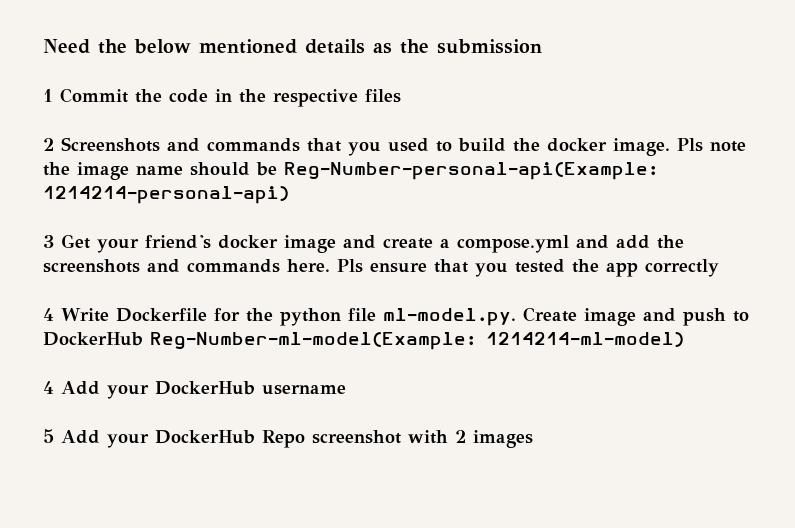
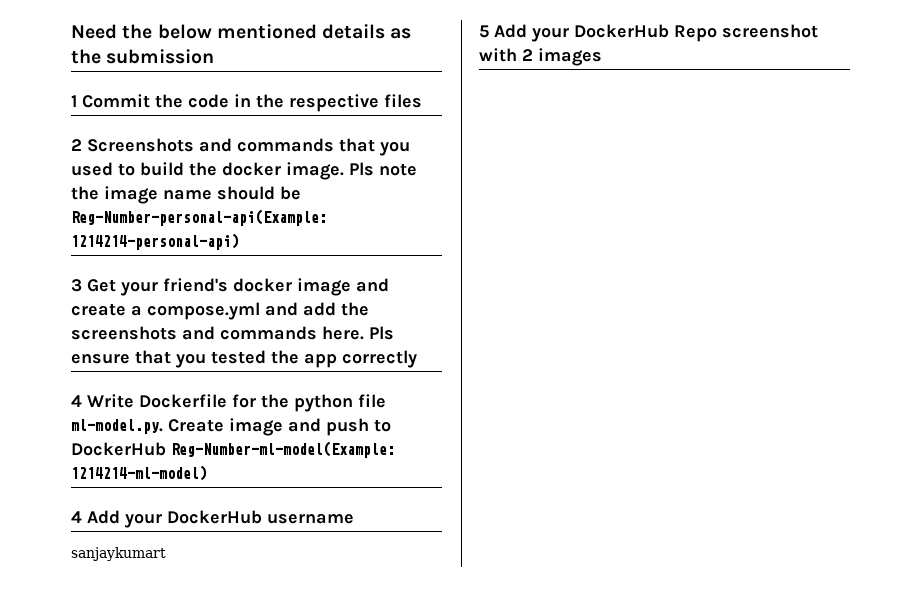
(346, 389) none -> [71,547,166,561] // sanjaykumart

